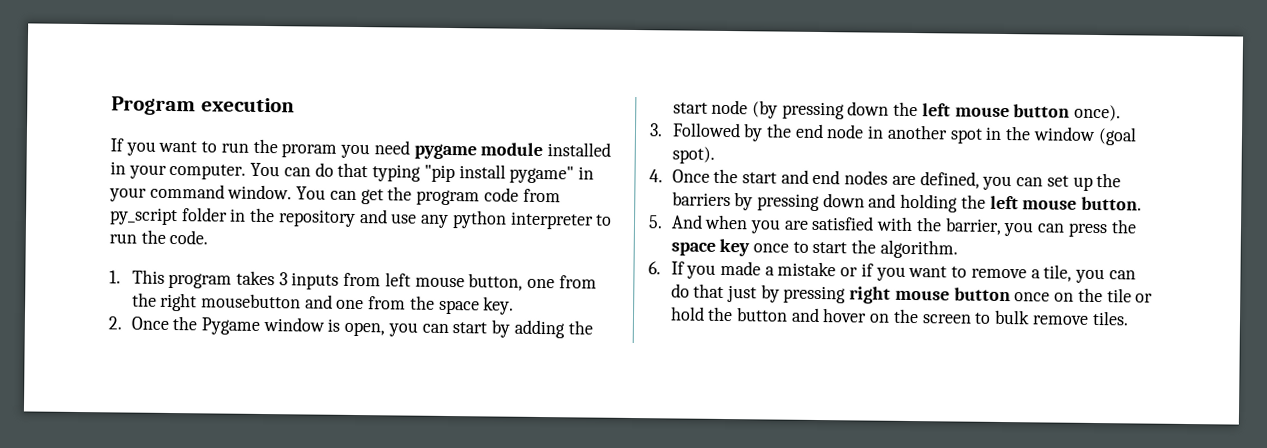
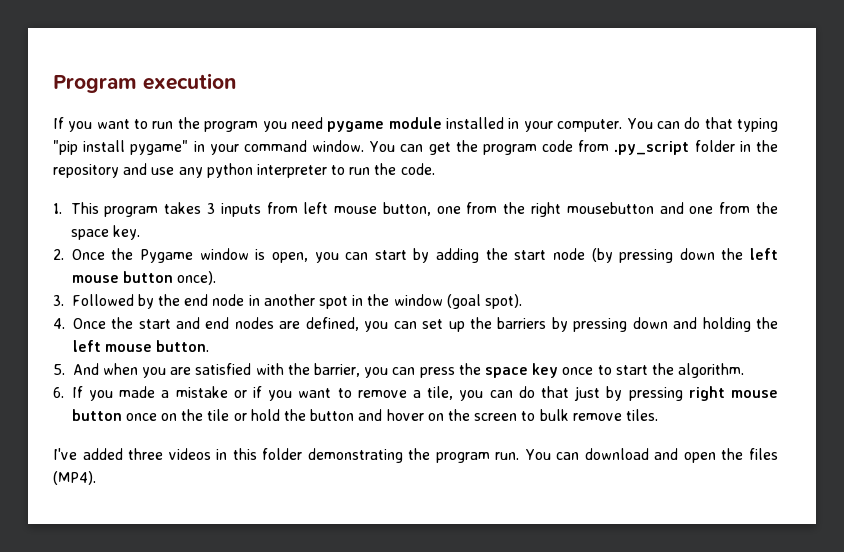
[281,143,338,158] proram -> [204,121,259,132] program
[109,207,178,226] py_script -> [614,141,690,155] .py_script
(1129, 318) none -> [53,448,778,463] [53,471,96,485] // I've added three videos in this folder demonstrating the program run. You can download and open the files (MP4).

